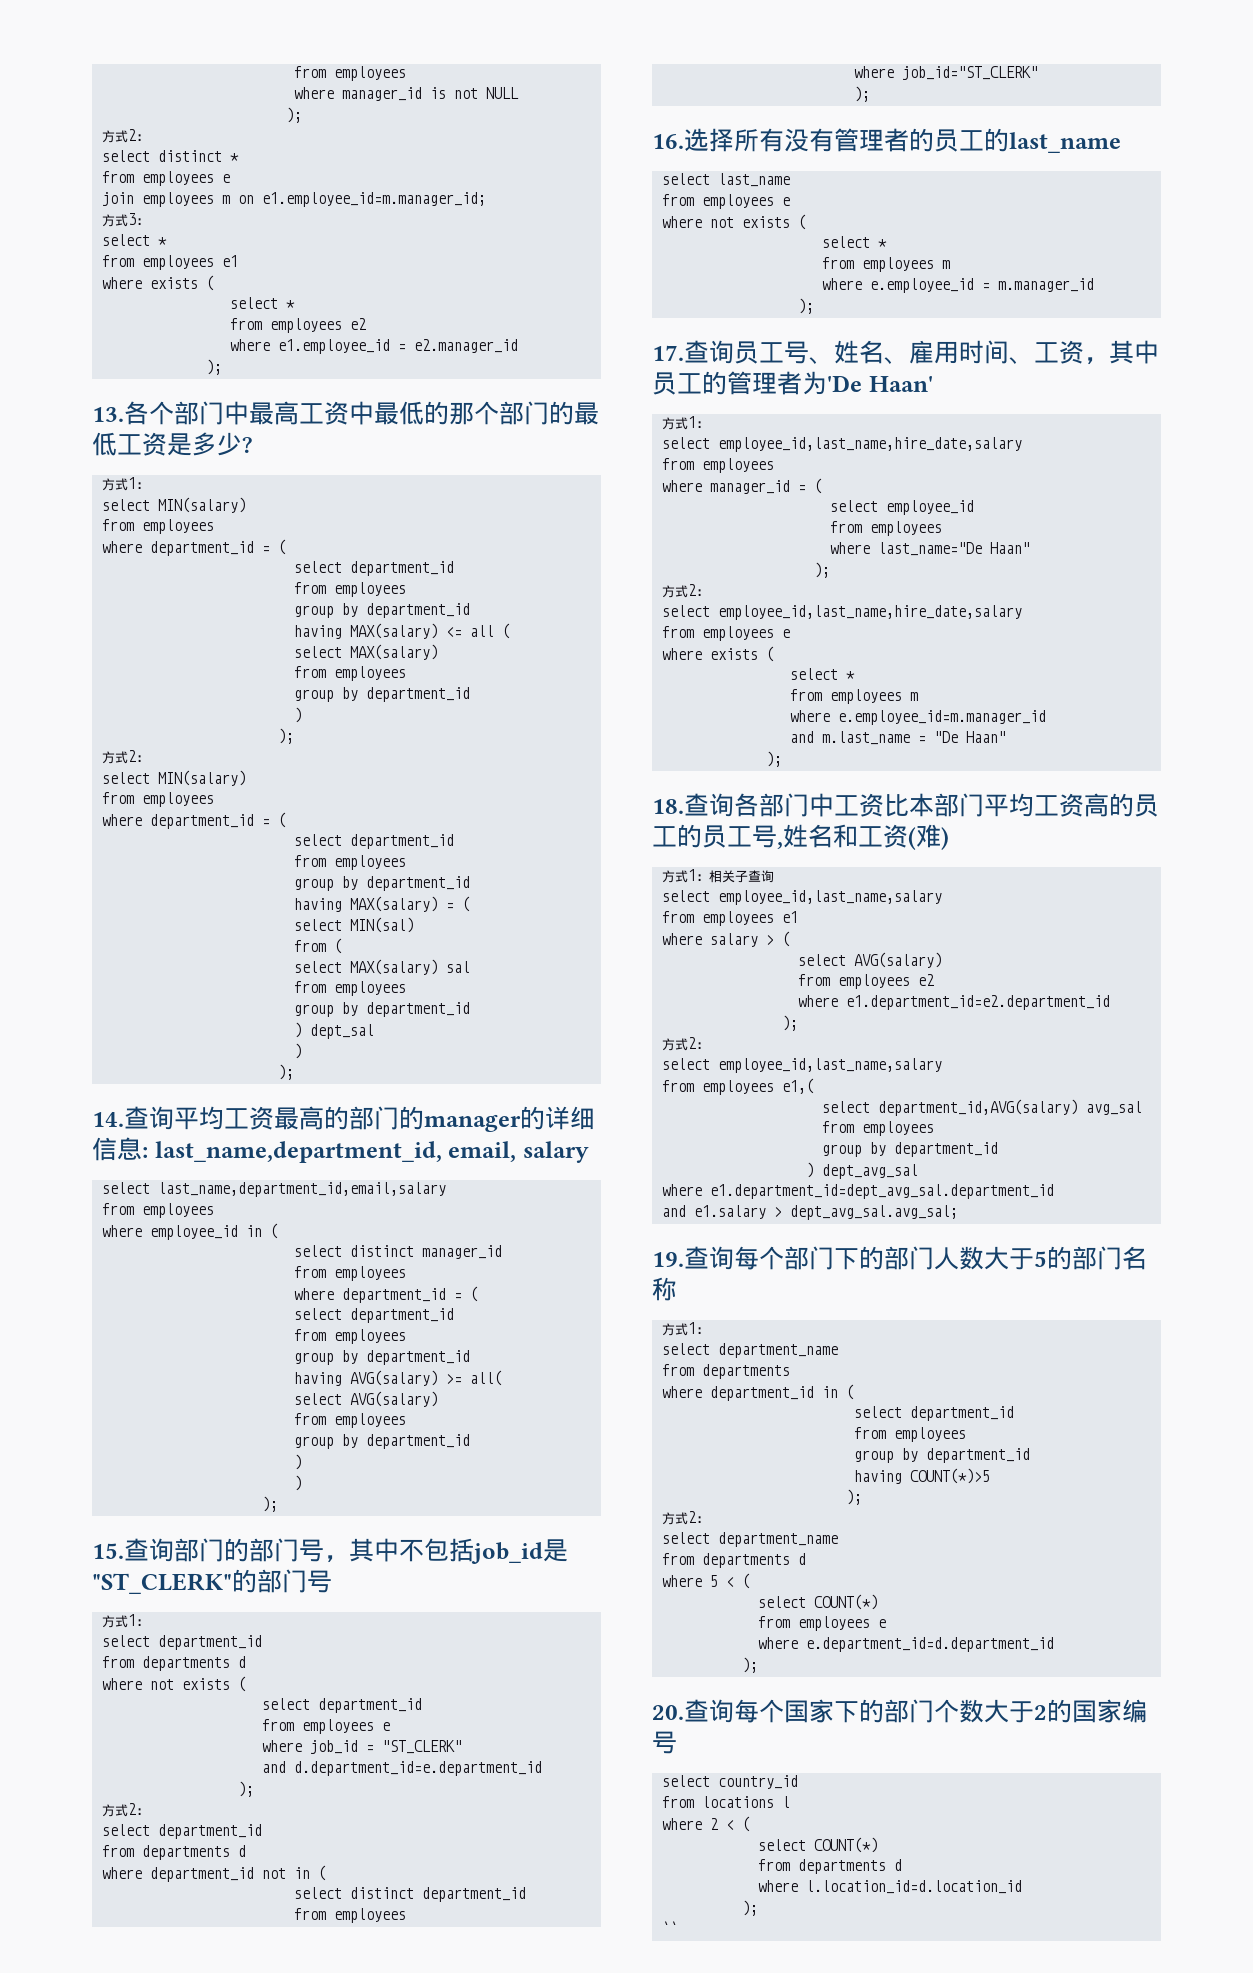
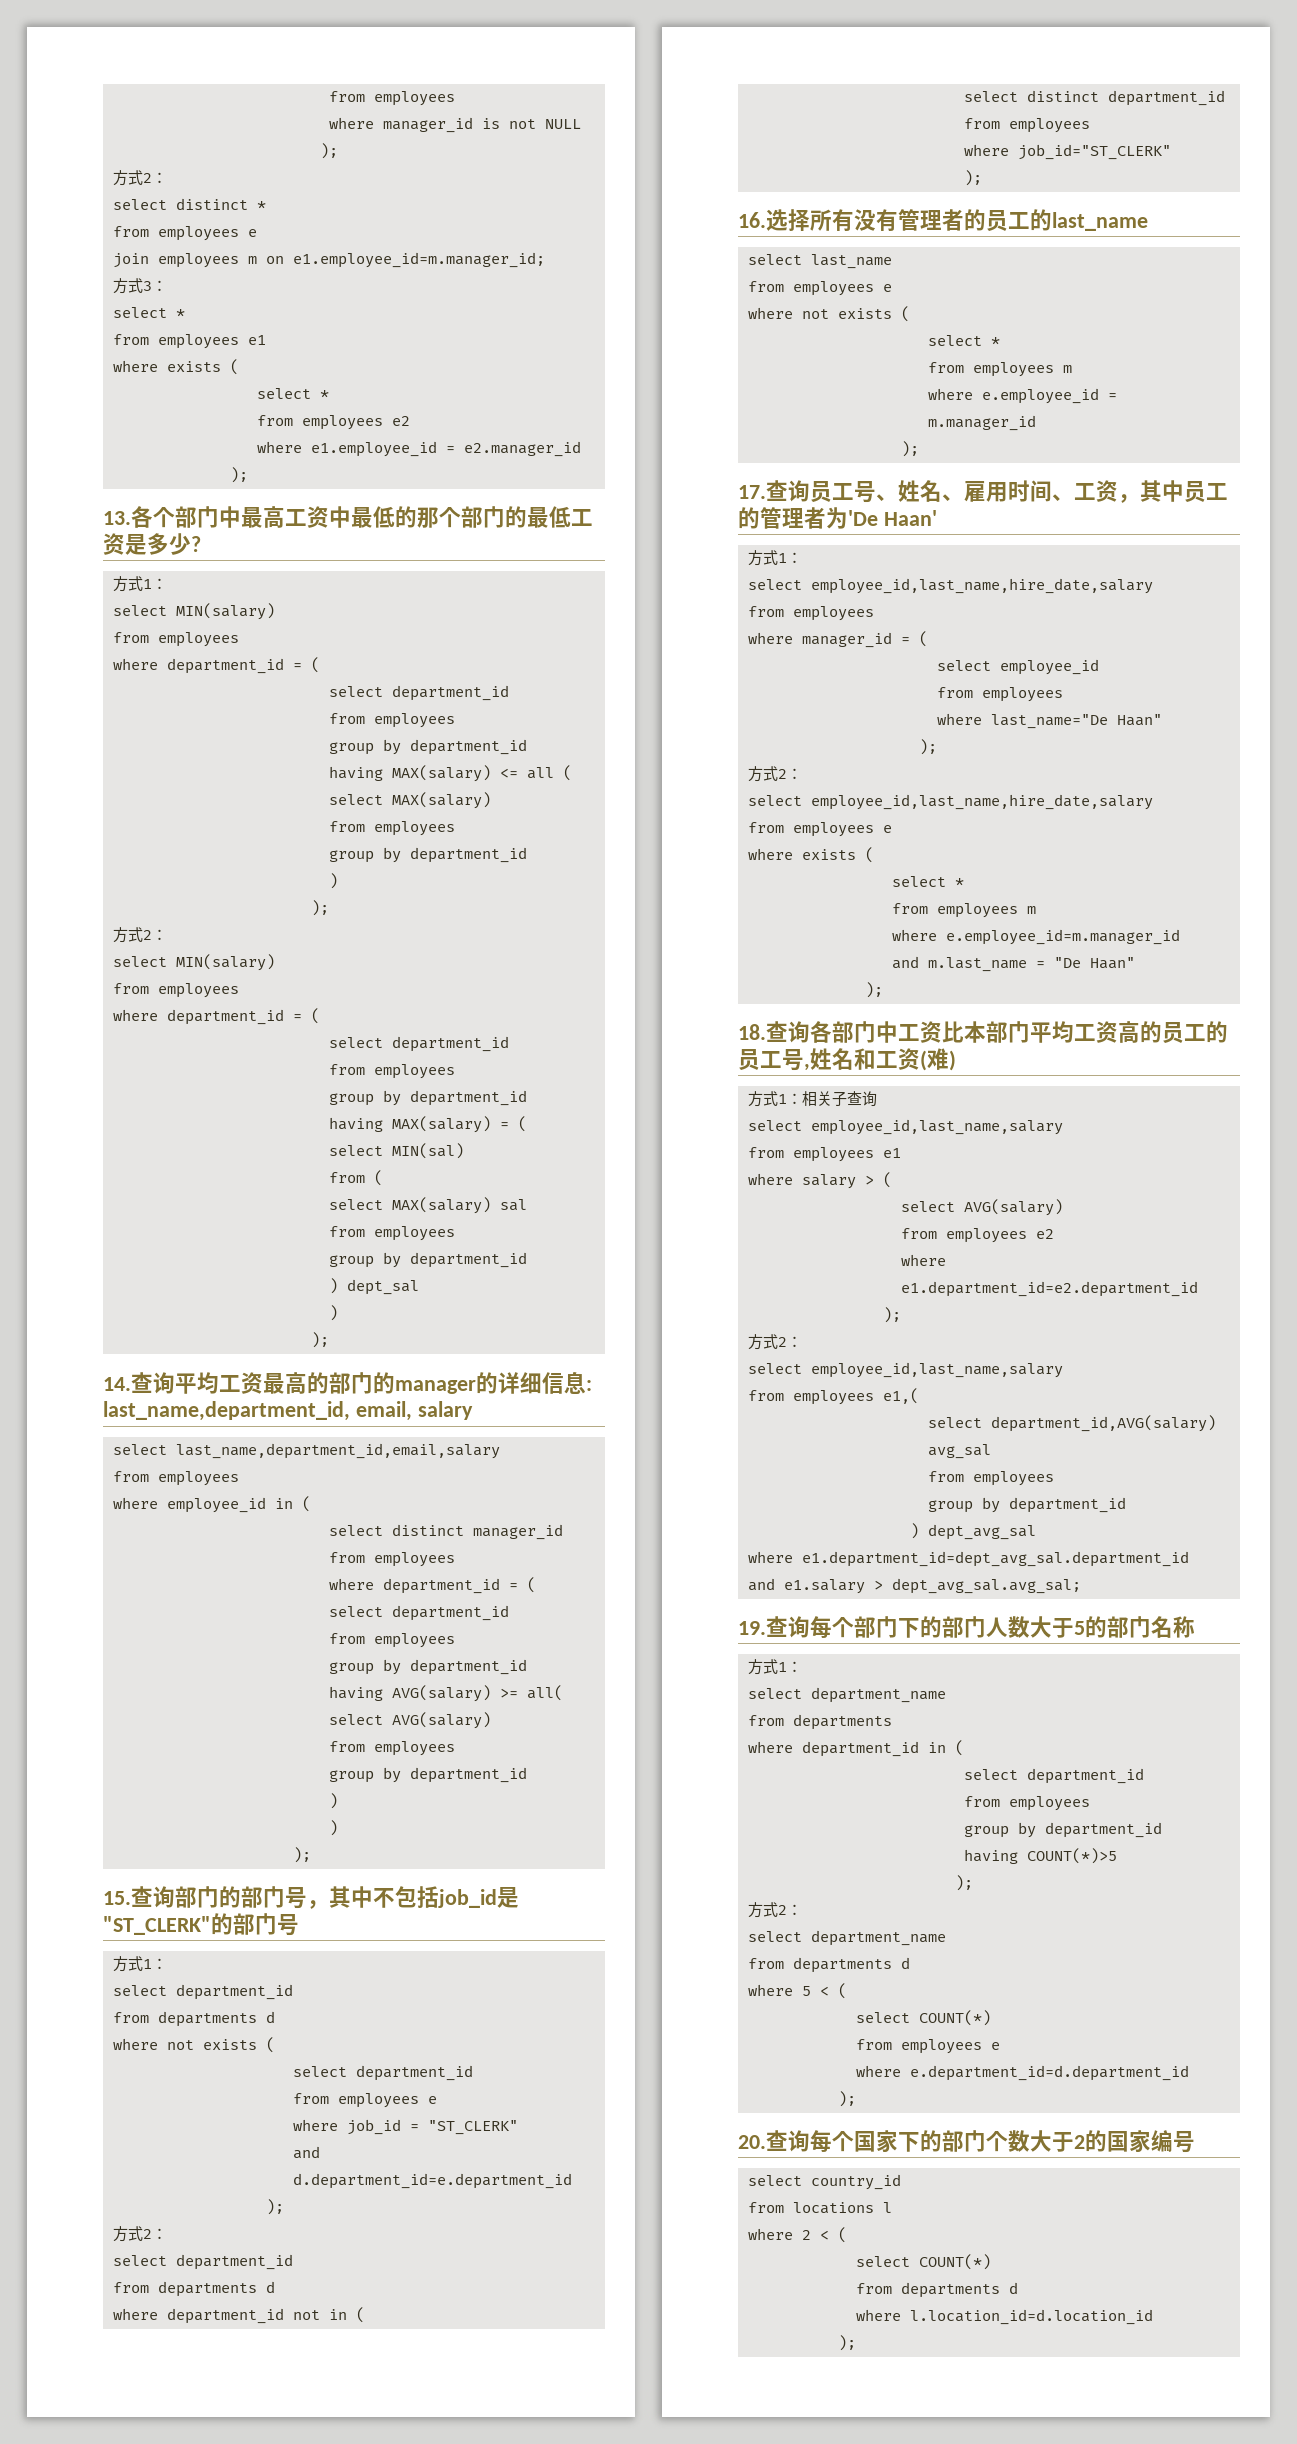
[662,1921,679,1934] // `` -> (856, 2343) none

